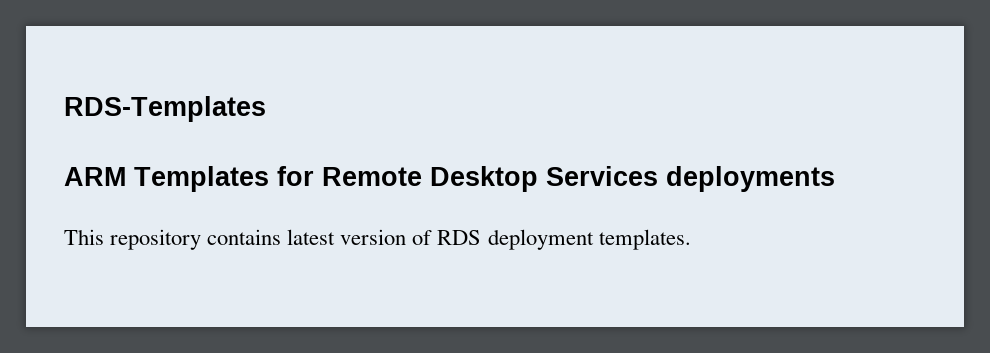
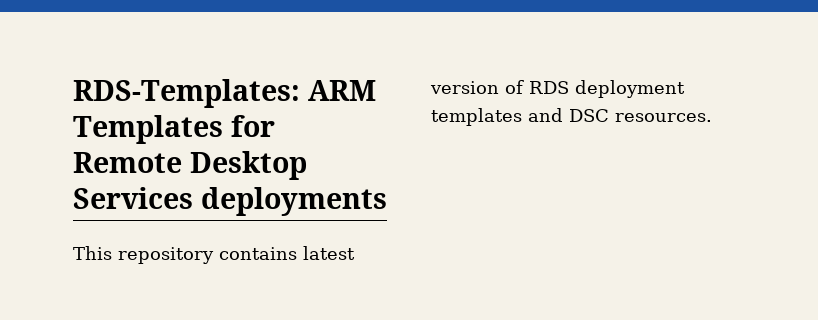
[64,96,266,122] RDS-Templates // -> [73,79,300,108] RDS-Templates:
[598,229,691,250] templates. -> [431,108,712,126] templates and DSC resources.

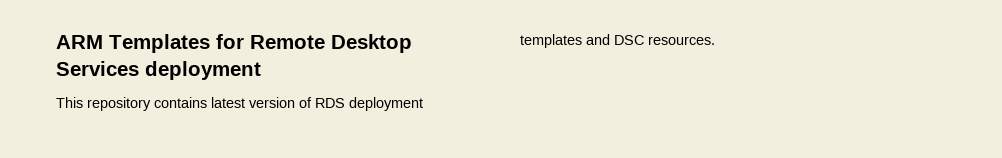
[73,79,300,108] RDS-Templates: -> (56, 42) none
[200,187,387,216] deployments -> [145,61,261,80] deployment

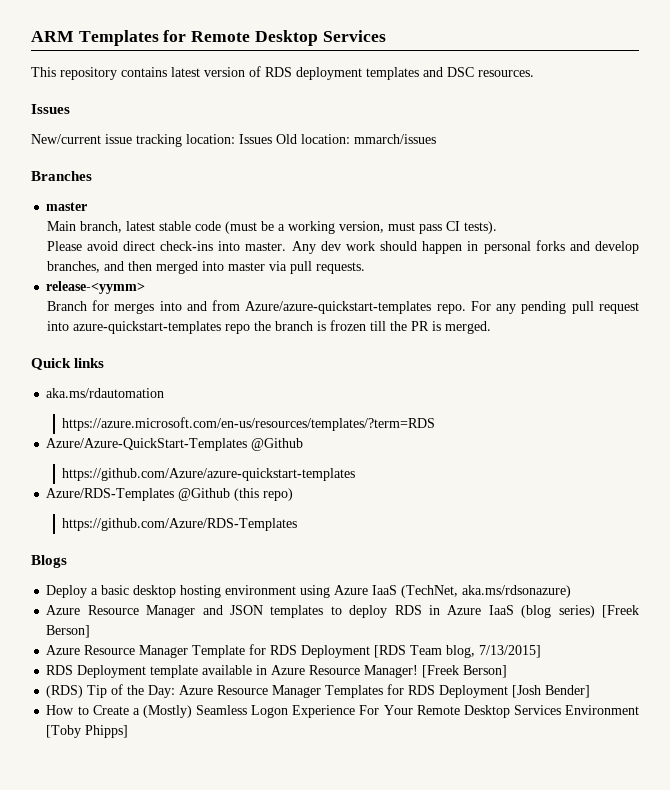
[145,61,261,80] deployment -> (386, 36) none
(715, 40) none -> [31,104,70,114] [31,134,436,147] [31,171,92,181] [46,202,88,211] [46,221,497,234] [46,240,639,254] [46,261,365,274] [46,281,146,294] [46,300,639,314] [46,320,491,334] [31,358,105,370] [46,388,165,398] [62,417,436,431] [46,438,304,451] [62,468,356,481] [46,488,294,501] [62,518,298,531] [31,555,67,568] [46,585,572,598] [46,605,639,618] [46,625,91,638] [46,644,542,658] [46,665,508,678] [46,684,591,698] [46,705,640,718] [46,725,129,738] // Issues // New/current issue tracking location: Issues Old location: mmarch/issues // Branches // master // Main branch, latest stable code (must be a working version, must pass CI tests). // Please avoid direct check-ins into master. Any dev work should happen in personal forks and develop branches, and then merged into master via pull requests. // release-<yymm> // Branch for merges into and from Azure/azure-quickstart-templates repo. For any pending pull request into azure-quickstart-templates repo the branch is frozen till the PR is merged. // Quick links // aka.ms/rdautomation // https://azure.microsoft.com/en-us/resources/templates/?term=RDS // Azure/Azure-QuickStart-Templates @Github // https://github.com/Azure/azure-quickstart-templates // Azure/RDS-Templates @Github (this repo) // https://github.com/Azure/RDS-Templates // Blogs // Deploy a basic desktop hosting environment using Azure IaaS (TechNet, aka.ms/rdsonazure) // Azure Resource Manager and JSON templates to deploy RDS in Azure IaaS (blog series) [Freek Berson] // Azure Resource Manager Template for RDS Deployment [RDS Team blog, 7/13/2015] // RDS Deployment template available in Azure Resource Manager! [Freek Berson] // (RDS) Tip of the Day: Azure Resource Manager Templates for RDS Deployment [Josh Bender] // How to Create a (Mostly) Seamless Logon Experience For Your Remote Desktop Services Environment [Toby Phipps]

